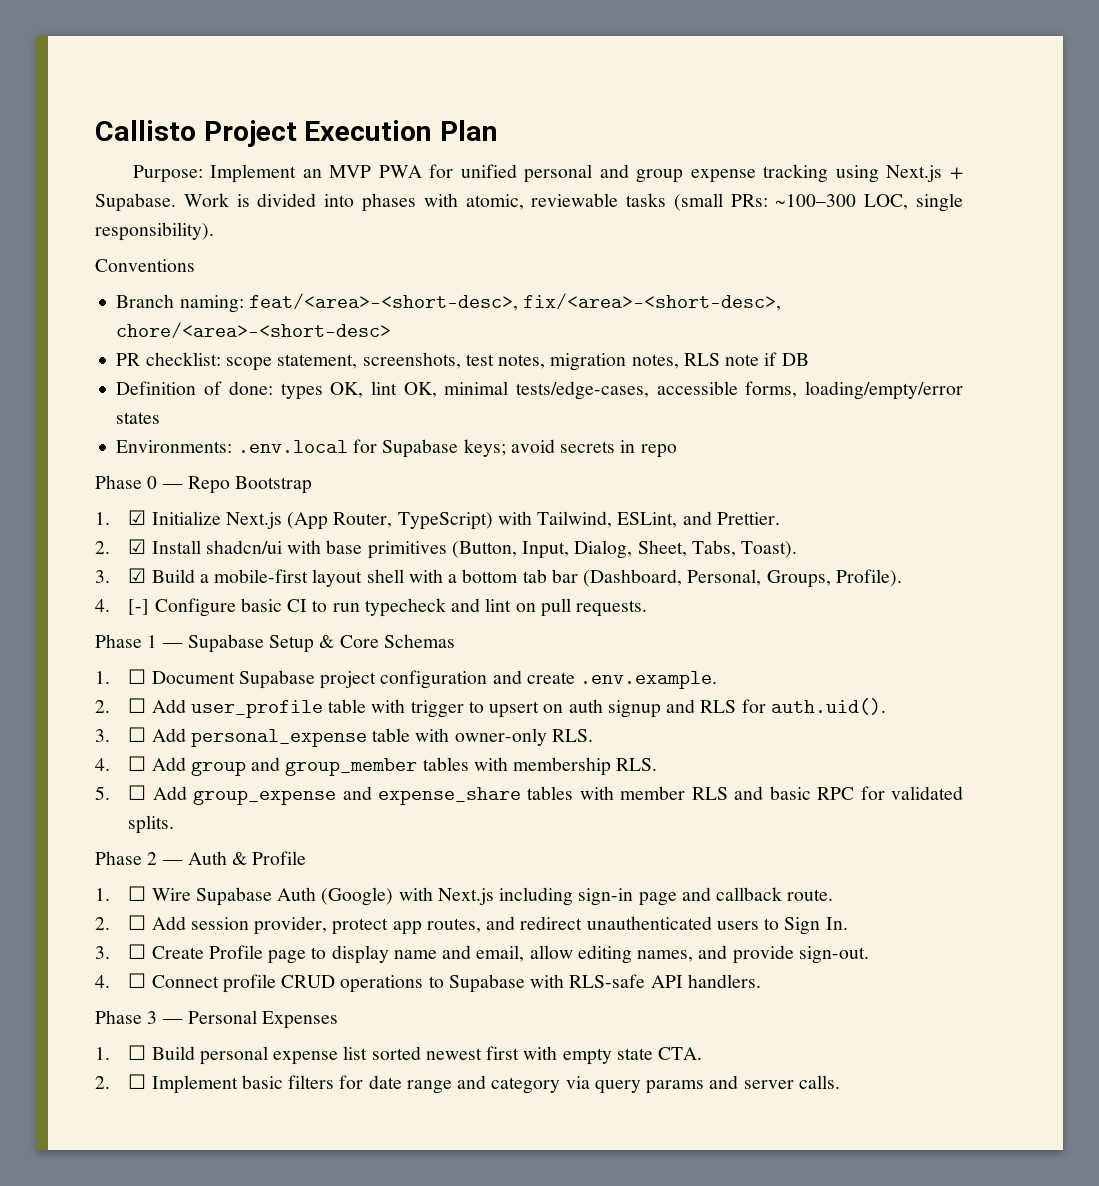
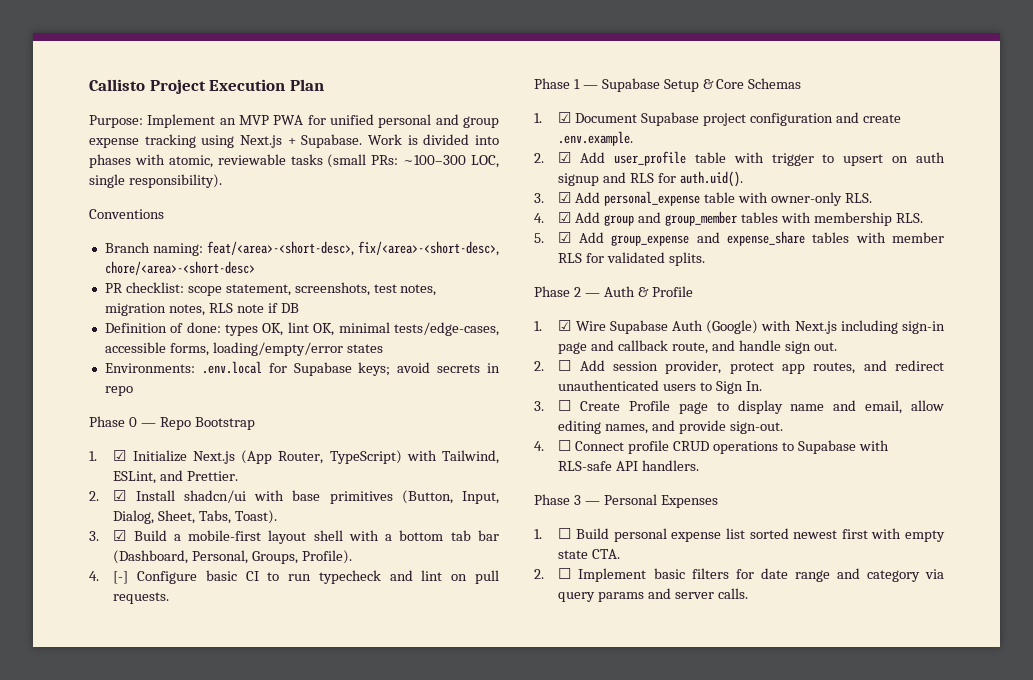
[128,669,147,684] ☐ -> [558,112,572,123] ☑
[128,698,147,713] ☐ -> [558,152,572,163] ☑
[128,727,147,742] ☐ -> [558,192,572,203] ☑
[128,756,147,771] ☐ -> [558,212,572,223] ☑
[128,785,147,800] ☐ -> [558,232,572,243] ☑
[734,786,855,800] and basic RPC -> (583, 258) none
[128,886,147,901] ☐ -> [558,320,572,331] ☑
[787,889,834,901] route. -> [672,340,837,354] route, and handle sign out.

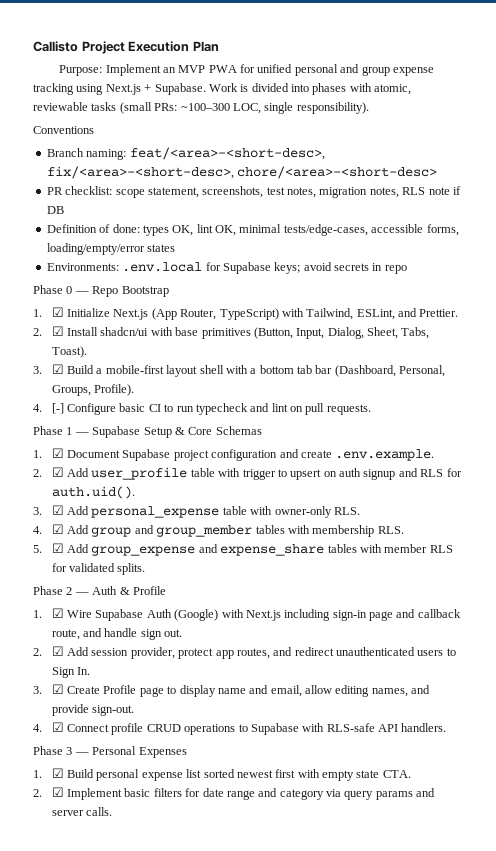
[558,360,572,371] ☐ -> [51,646,64,656] ☑
[558,400,572,411] ☐ -> [51,684,64,694] ☑
[558,440,572,451] ☐ -> [51,722,64,732] ☑
[558,528,572,539] ☐ -> [51,768,64,778] ☑
[558,568,572,579] ☐ -> [51,787,64,797] ☑

